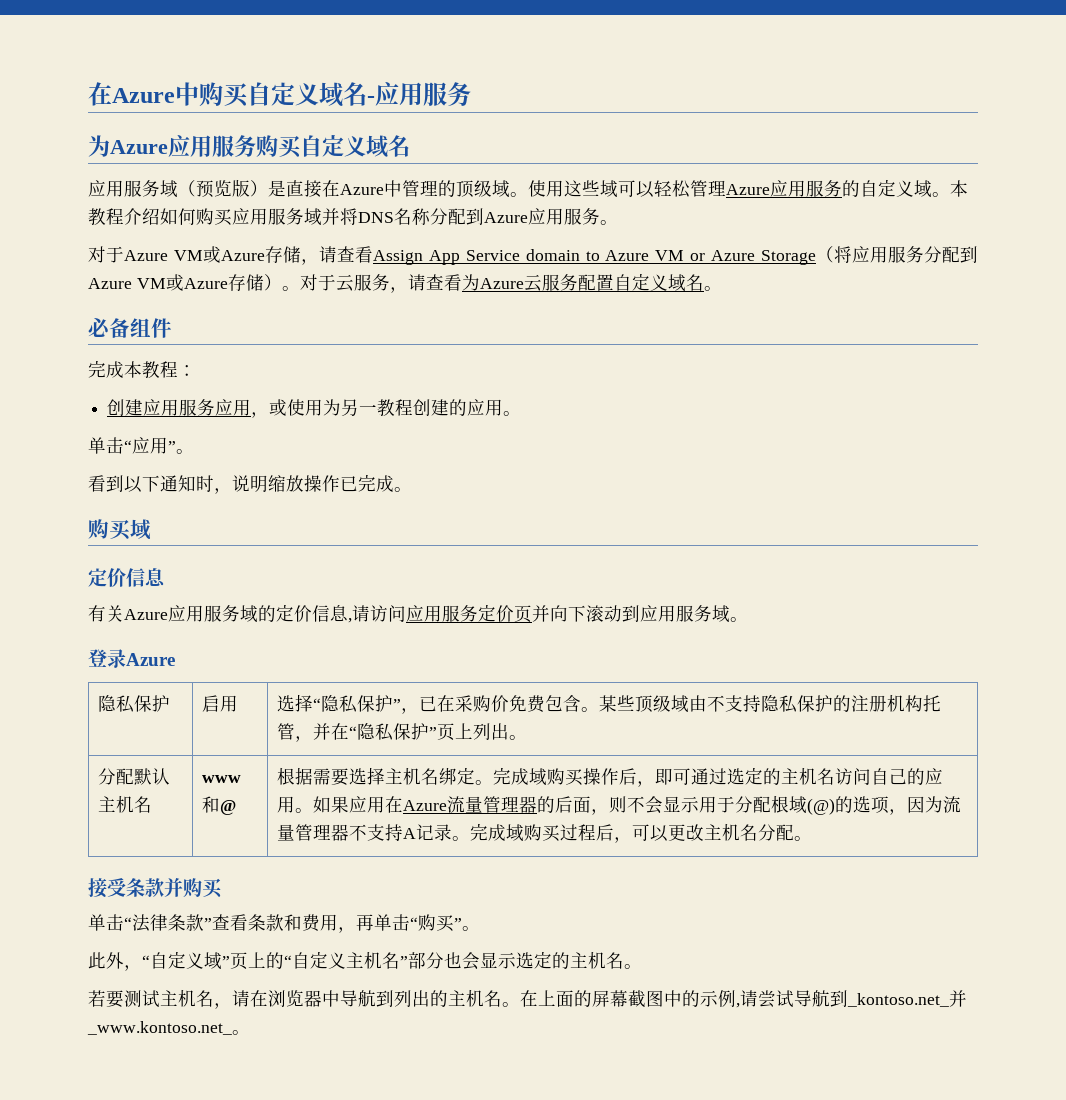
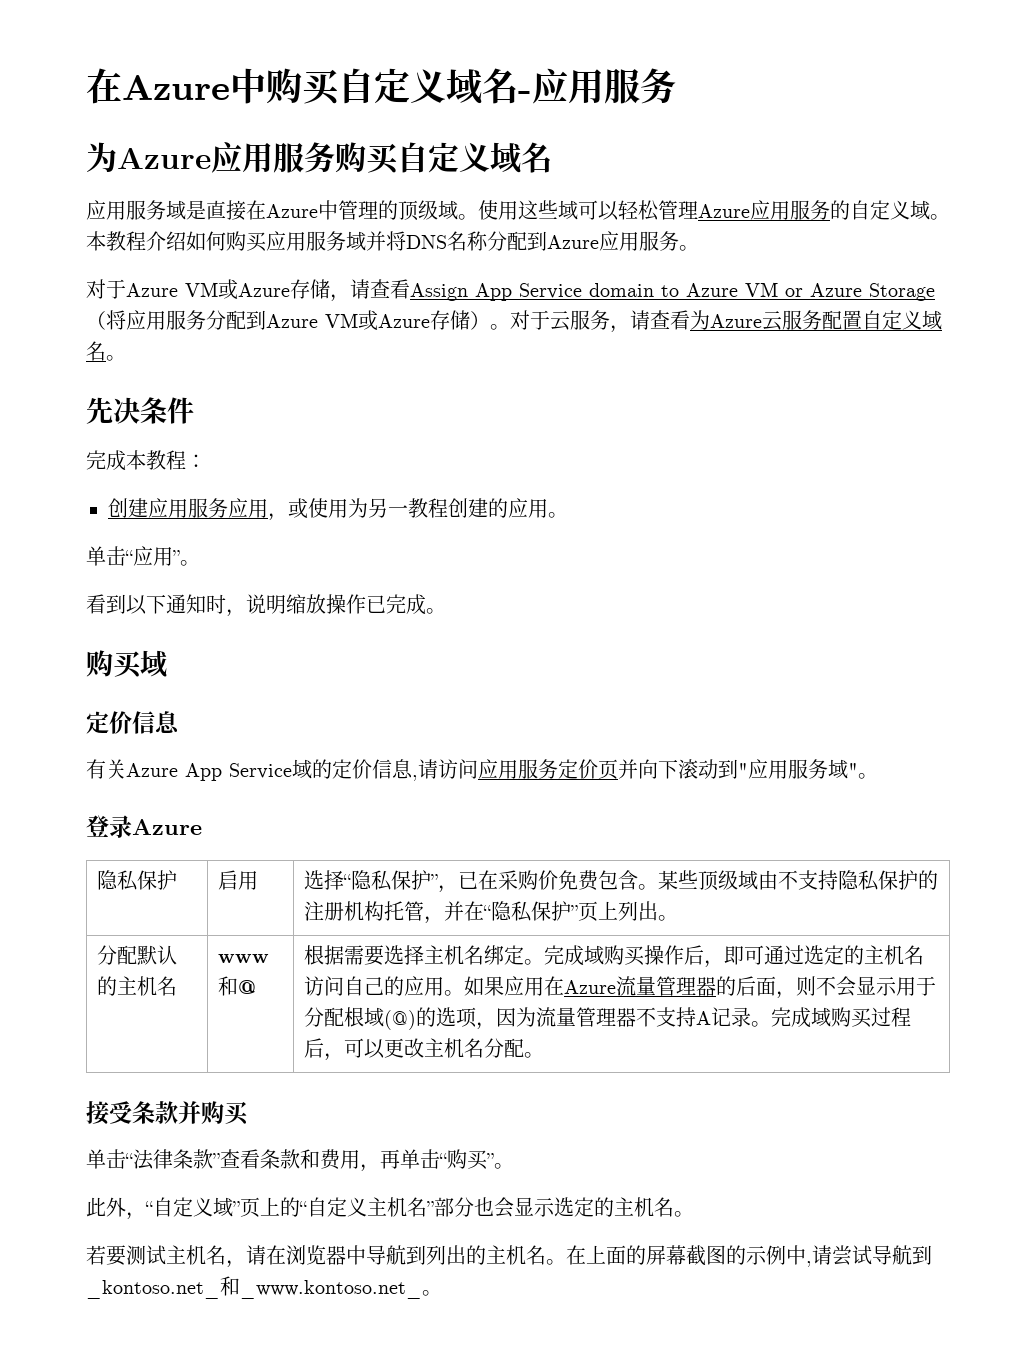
[178,179,268,198] （预览版） -> (186, 210) none
[88,318,151,338] 必备组 -> [86,397,167,424] 先决条
[168,605,240,622] 应用服务 -> [185,763,292,781] App Service
[640,605,730,623] 应用服务域 -> [738,759,858,779] "应用服务域"
(170, 776) none -> [97,976,118,996] 的
[664,990,736,1007] 中的示例 -> [726,1245,806,1265] 的示例中
[949,990,967,1007] 并 -> [220,1276,240,1296] 和

